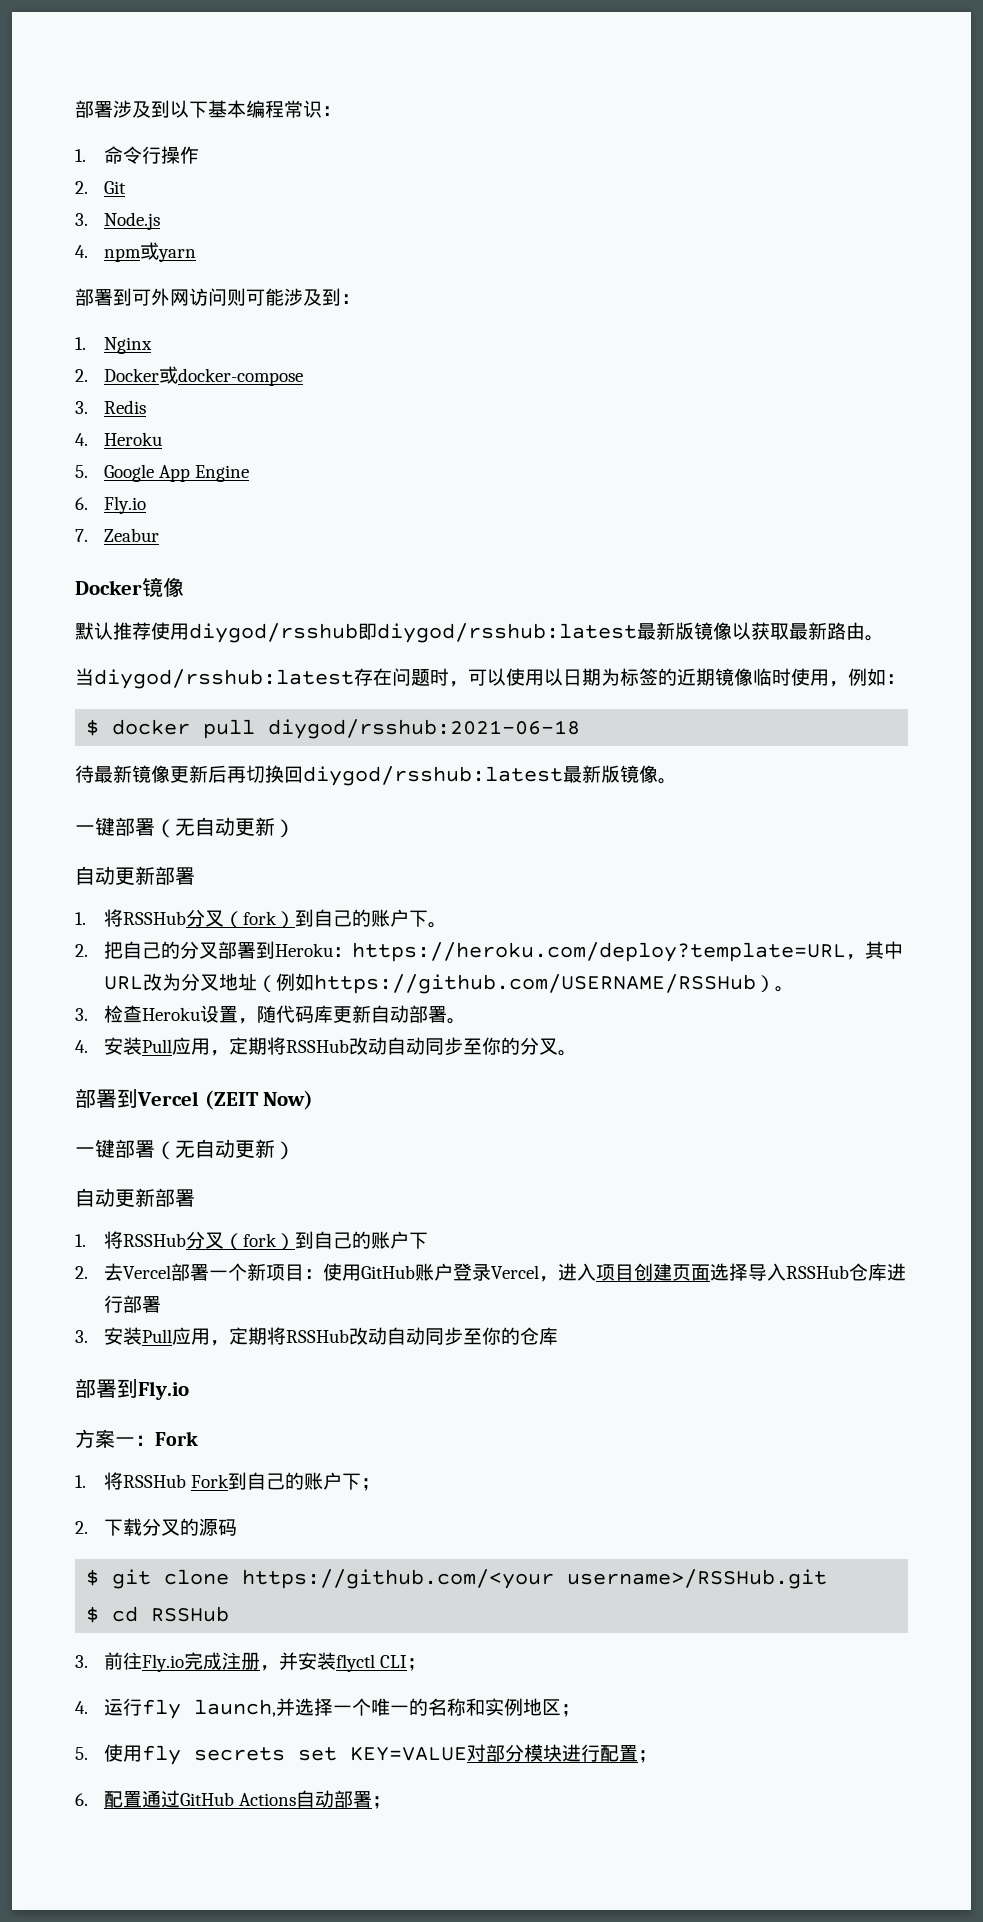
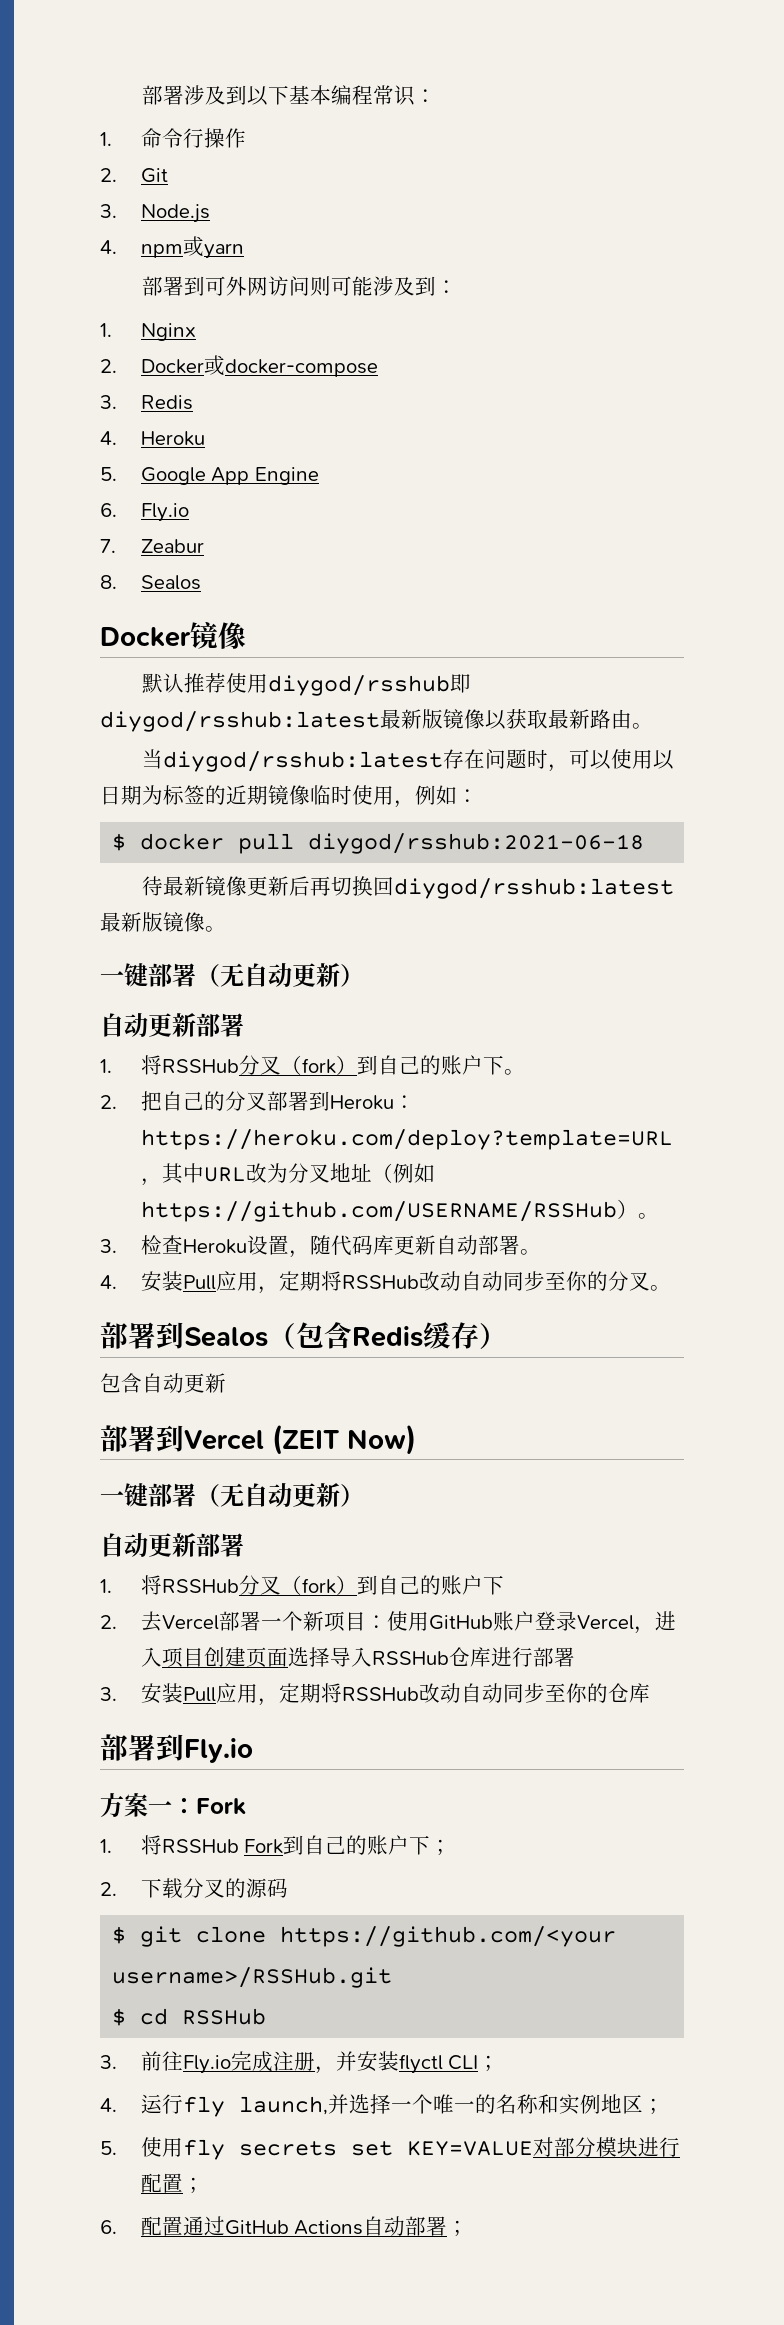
(159, 535) none -> [100,575,201,590] // 8. Sealos
(577, 1053) none -> [100,1322,507,1349] [100,1373,226,1393] // 部署到Sealos（包含Redis缓存） // 包含自动更新

